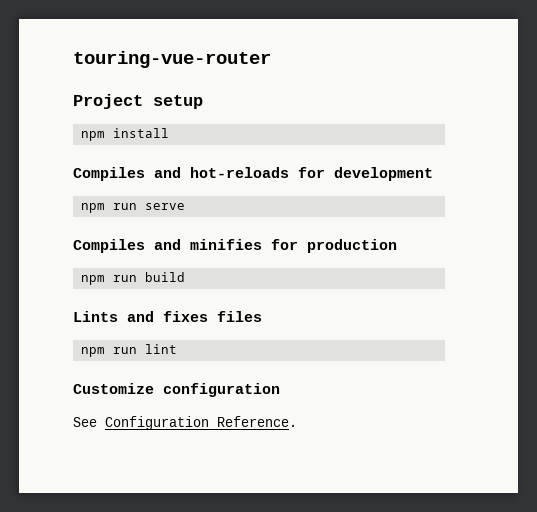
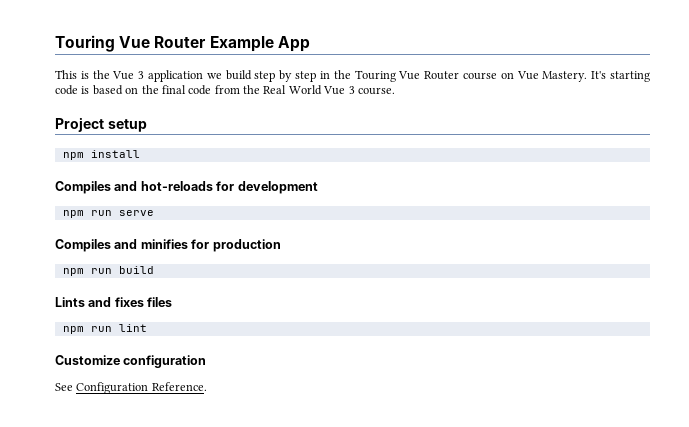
[73,51,271,68] touring-vue-router -> [55,35,310,52] [55,70,650,82] [55,85,395,95] Touring Vue Router Example App // This is the Vue 3 application we build step by step in the Touring Vue Router course on Vue Mastery. It's starting code is based on the final code from the Real World Vue 3 course.

